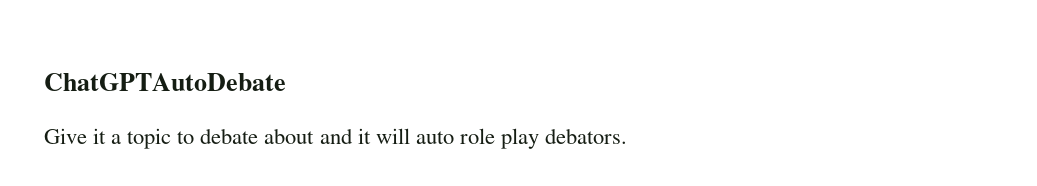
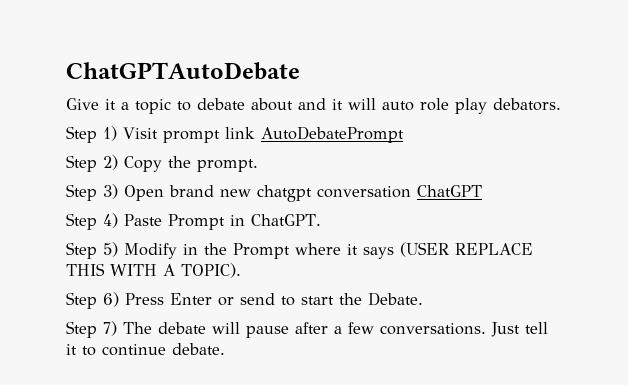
(627, 136) none -> [66,126,404,143] [66,155,258,172] [66,184,482,202] [66,213,321,230] [66,242,533,259] [66,263,241,278] [66,292,423,309] [66,321,548,338] [66,343,225,356] // Step 1) Visit prompt link AutoDebatePrompt // Step 2) Copy the prompt. // Step 3) Open brand new chatgpt conversation ChatGPT // Step 4) Paste Prompt in ChatGPT. // Step 5) Modify in the Prompt where it says (USER REPLACE THIS WITH A TOPIC). // Step 6) Press Enter or send to start the Debate. // Step 7) The debate will pause after a few conversations. Just tell it to continue debate.

